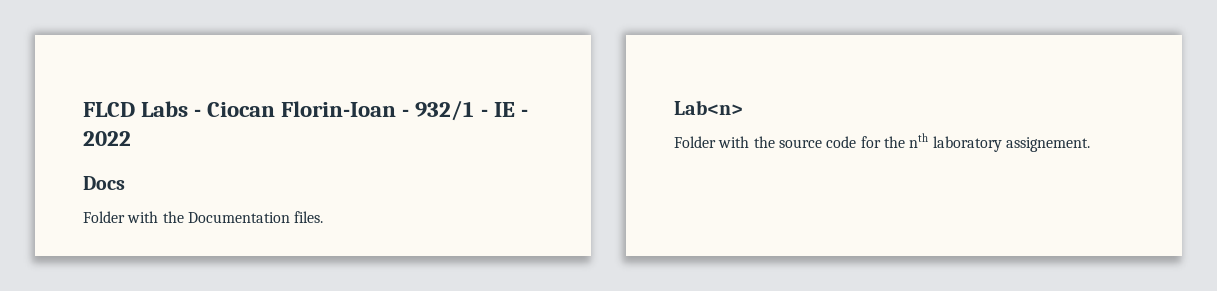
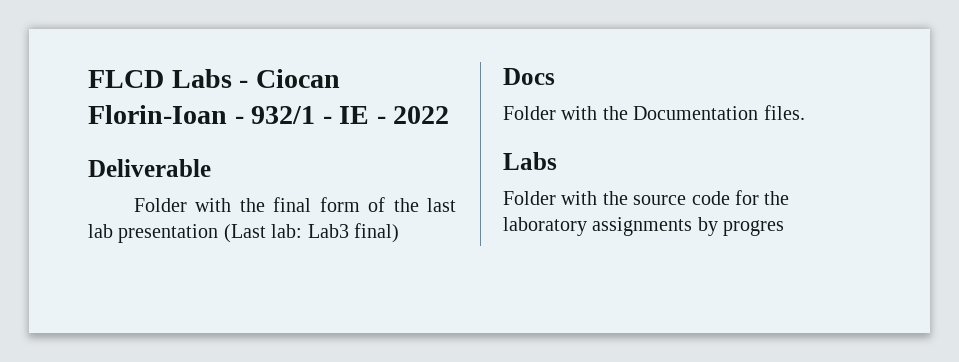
(131, 138) none -> [88,159,211,177] [133,197,457,212] [88,223,399,243] // Deliverable // Folder with the final form of the last lab presentation (Last lab: Lab3 final)
[674,100,743,115] Lab<n> -> [503,152,557,170] Labs
[909,133,1090,152] nth laboratory assignement. -> [503,217,785,236] laboratory assignments by progres

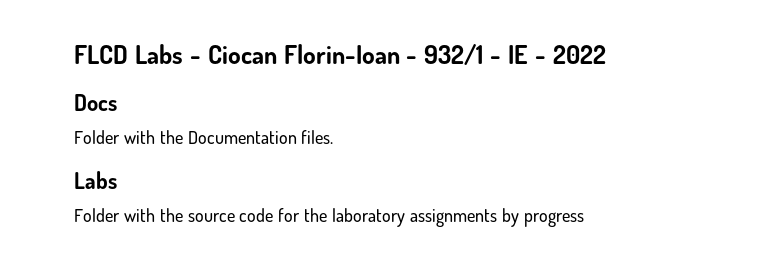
[88,159,211,177] [133,197,457,212] [88,223,399,243] // Deliverable // Folder with the final form of the last lab presentation (Last lab: Lab3 final) -> (606, 54) none
[723,220,785,236] progres -> [523,212,584,227] progress

